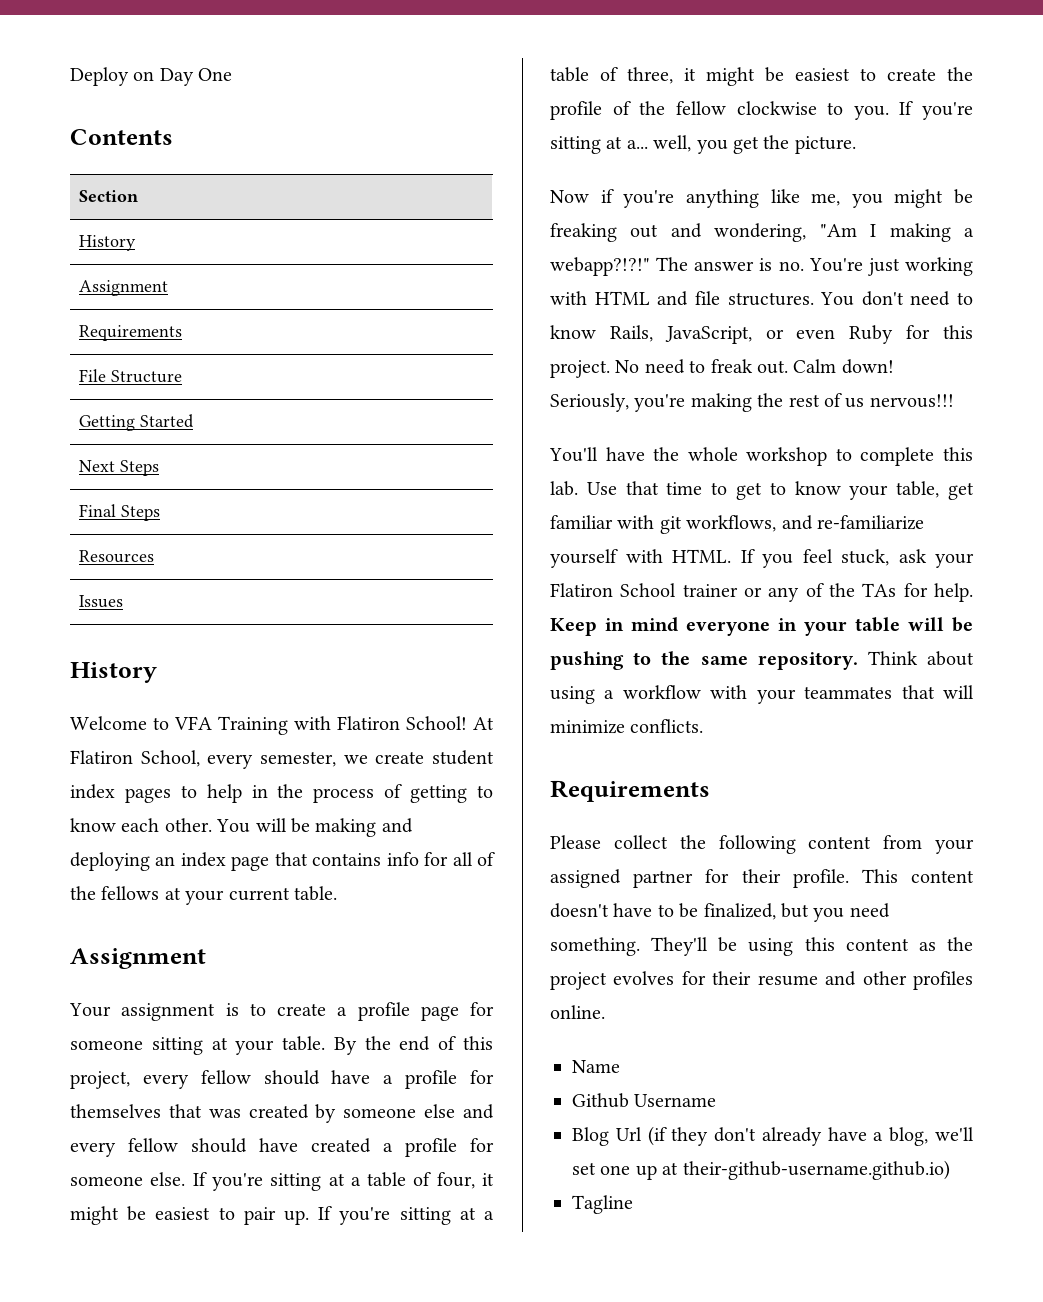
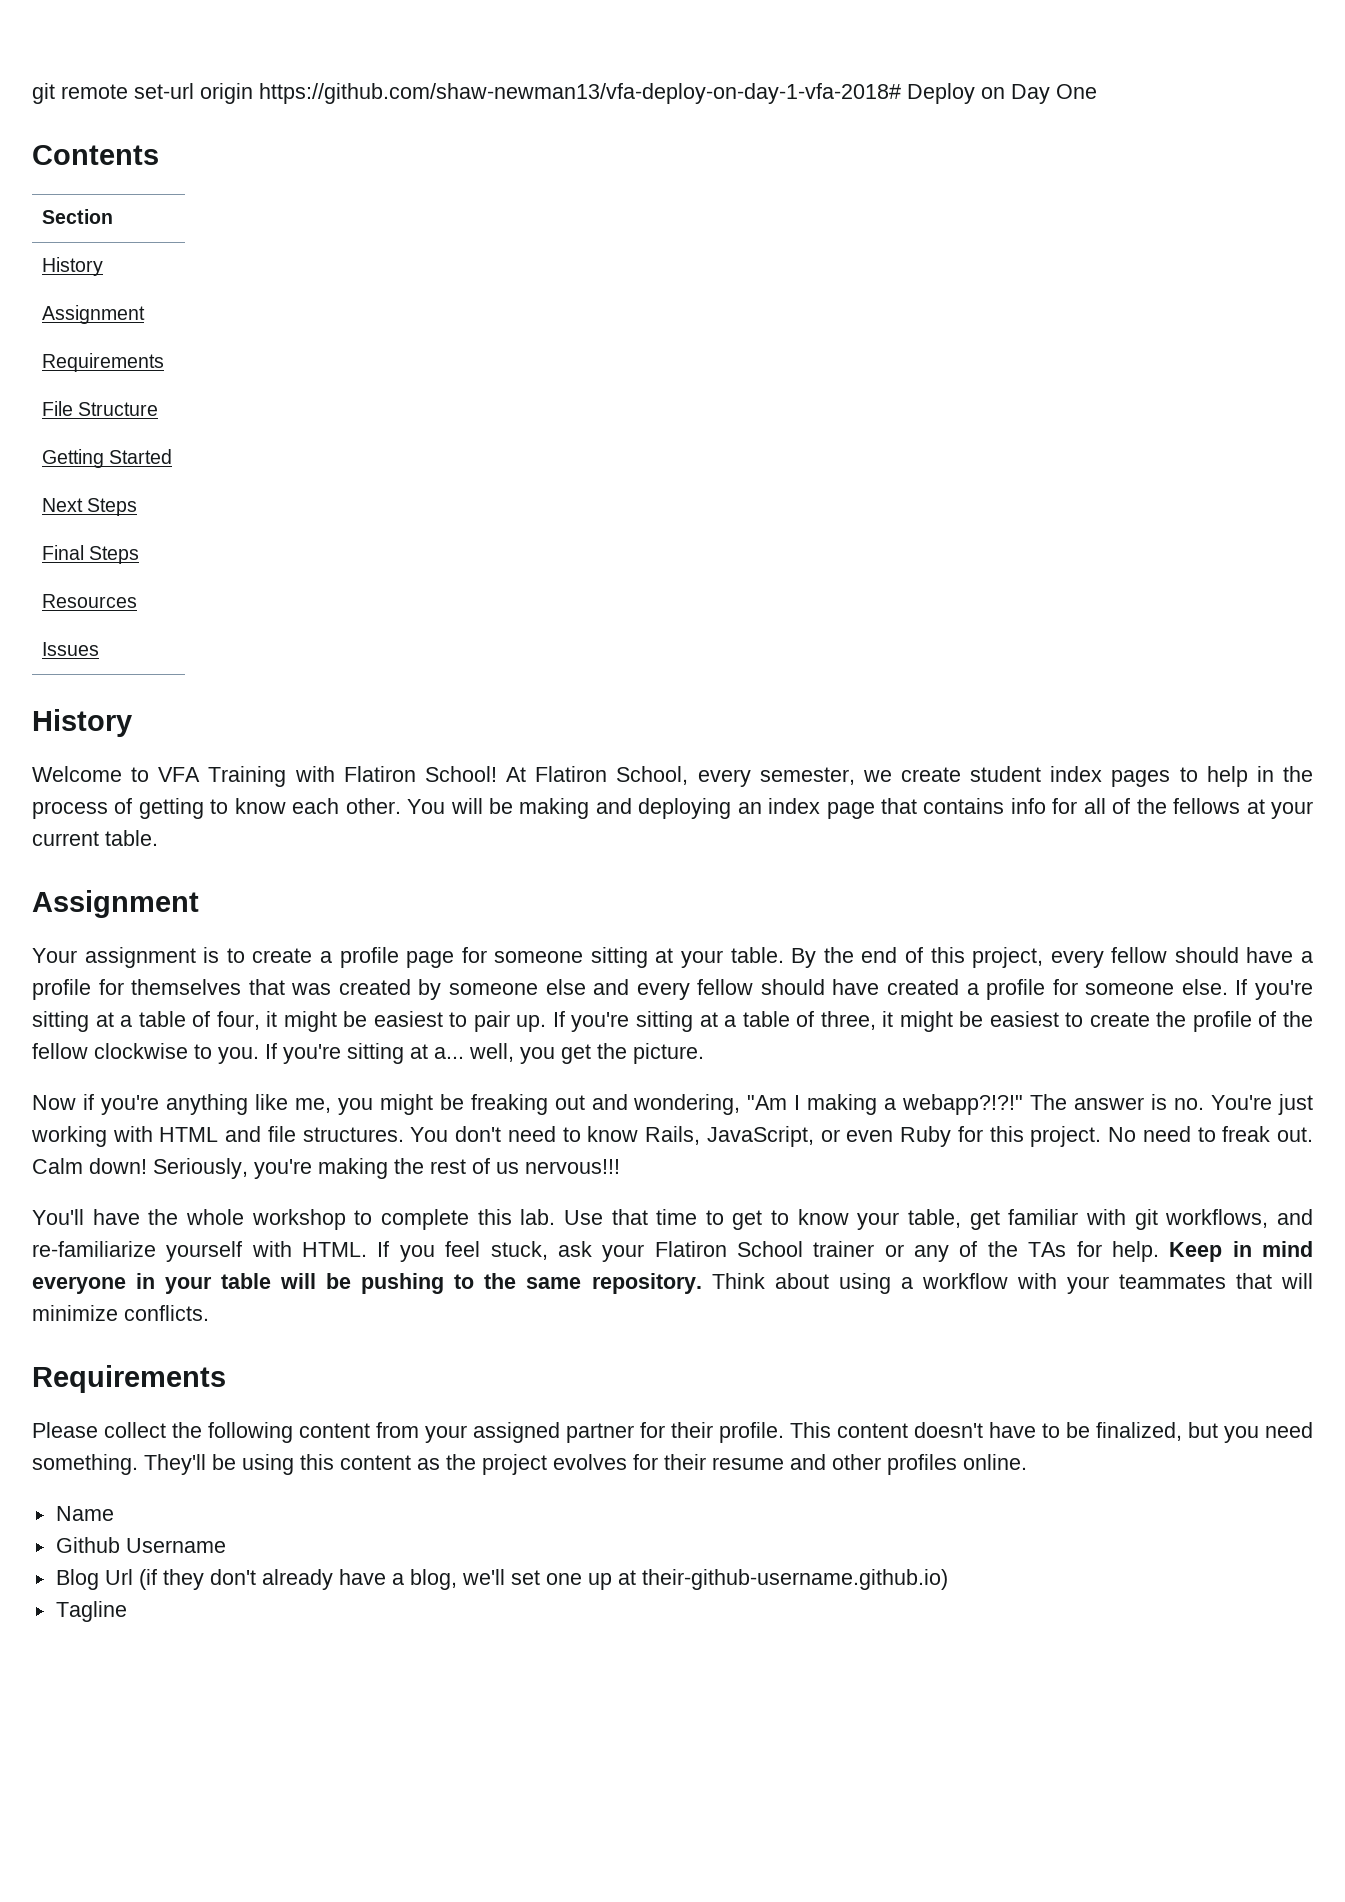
(70, 76) none -> [32,83,901,104] git remote set-url origin https://github.com/shaw-newman13/vfa-deploy-on-day-1-vfa-2018#

